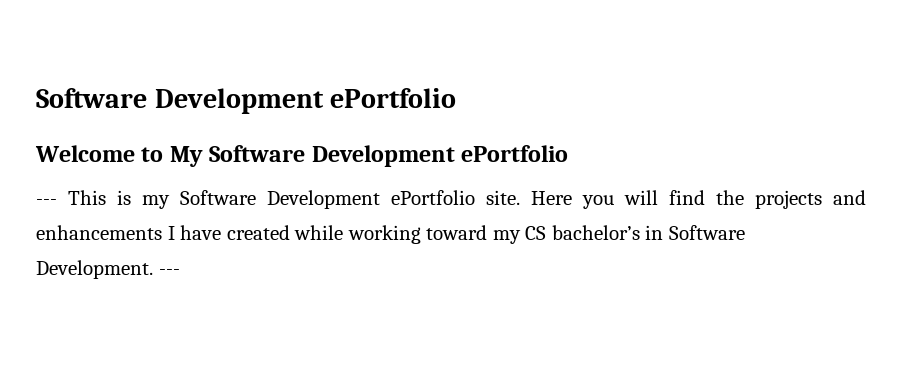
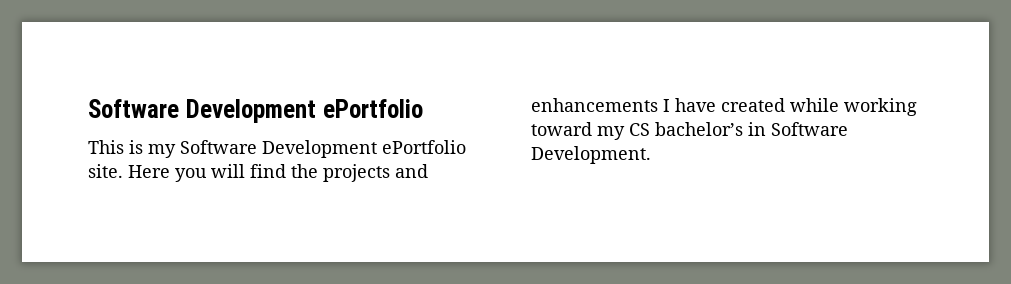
[36,88,457,114] [35,145,569,167] [36,199,57,205] Software Development ePortfolio // Welcome to My Software Development ePortfolio // --- -> [88,99,423,123] Software Development ePortfolio //
[158,269,180,275] --- -> (651, 155) none

